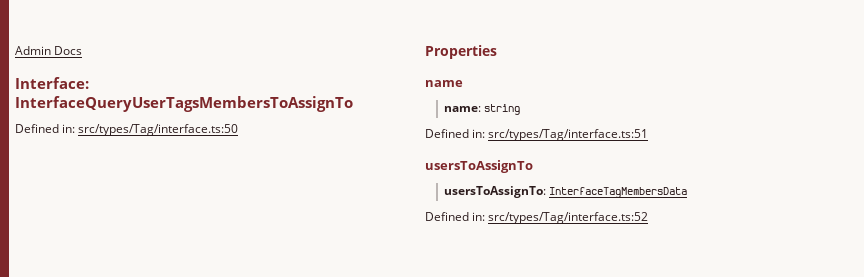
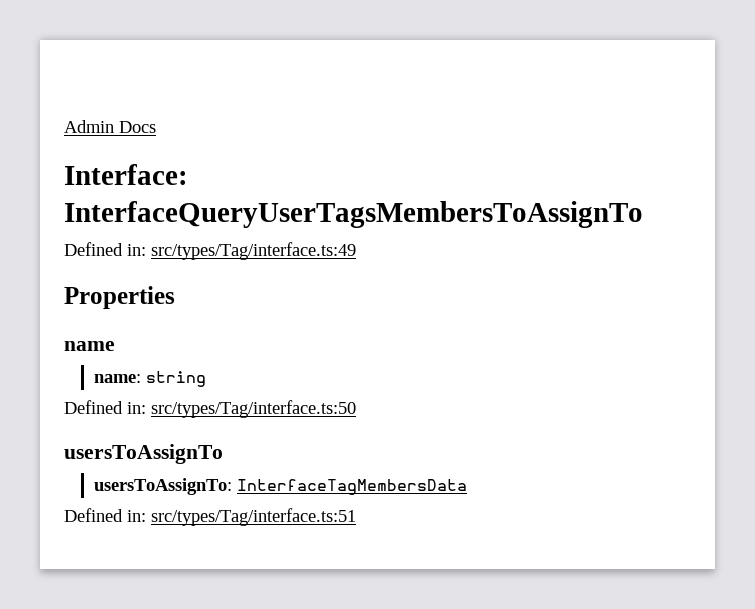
[78,124,239,136] src/types/Tag/interface.ts:50 -> [151,242,356,260] src/types/Tag/interface.ts:49
[488,129,649,141] src/types/Tag/interface.ts:51 -> [151,400,356,418] src/types/Tag/interface.ts:50
[488,212,649,224] src/types/Tag/interface.ts:52 -> [151,508,356,526] src/types/Tag/interface.ts:51

